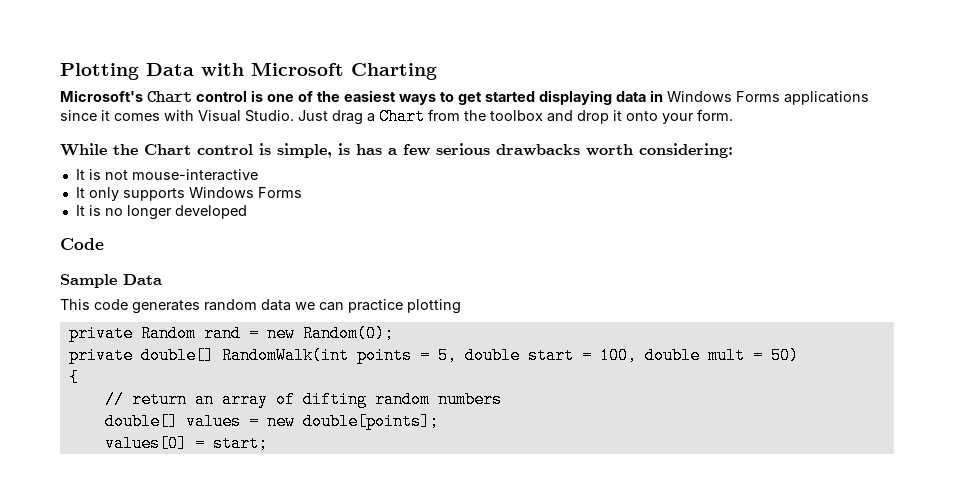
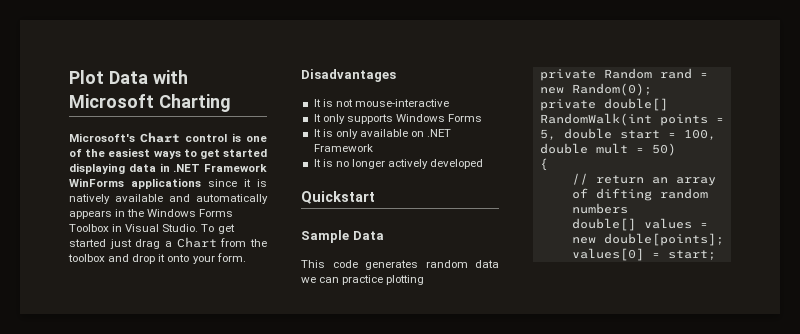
[60,63,139,80] Plotting -> [69,70,104,84] Plot
[667,91,869,105] [60,110,328,122] Windows Forms applications since it comes with Visual Studio. Just -> [173,164,267,172] [69,178,267,189] [69,194,268,204] [69,209,234,219] [69,224,235,234] [69,239,132,249] .NET Framework WinForms applications since it is natively available and automatically appears in the Windows Forms Toolbox in Visual Studio. To get started just
[60,143,733,158] While the Chart control is simple, is has a few serious drawbacks worth considering: -> [301,69,396,82] Disadvantages
(302, 192) none -> [313,129,452,139] [313,144,373,152] // It is only available on .NET Framework
(172, 212) none -> [388,159,429,169] actively
[60,238,104,250] Code -> [301,191,375,204] Quickstart

